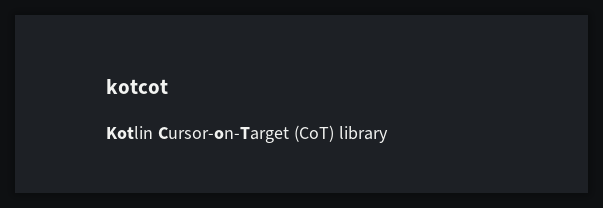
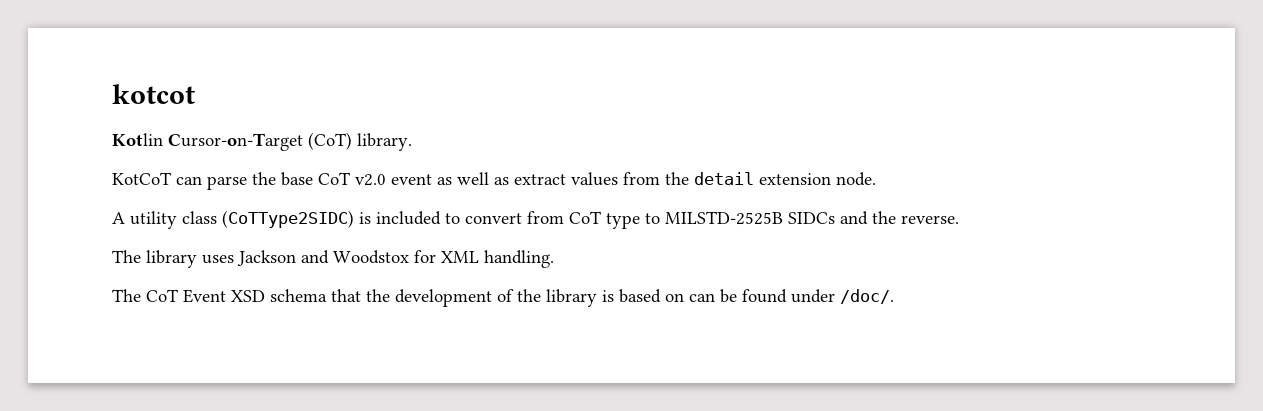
[338,126,388,143] library -> [357,133,412,151] [112,172,876,190] [112,210,959,229] [112,250,554,268] [112,289,894,307] library. // KotCoT can parse the base CoT v2.0 event as well as extract values from the detail extension node. // A utility class (CoTType2SIDC) is included to convert from CoT type to MILSTD-2525B SIDCs and the reverse. // The library uses Jackson and Woodstox for XML handling. // The CoT Event XSD schema that the development of the library is based on can be found under /doc/.

